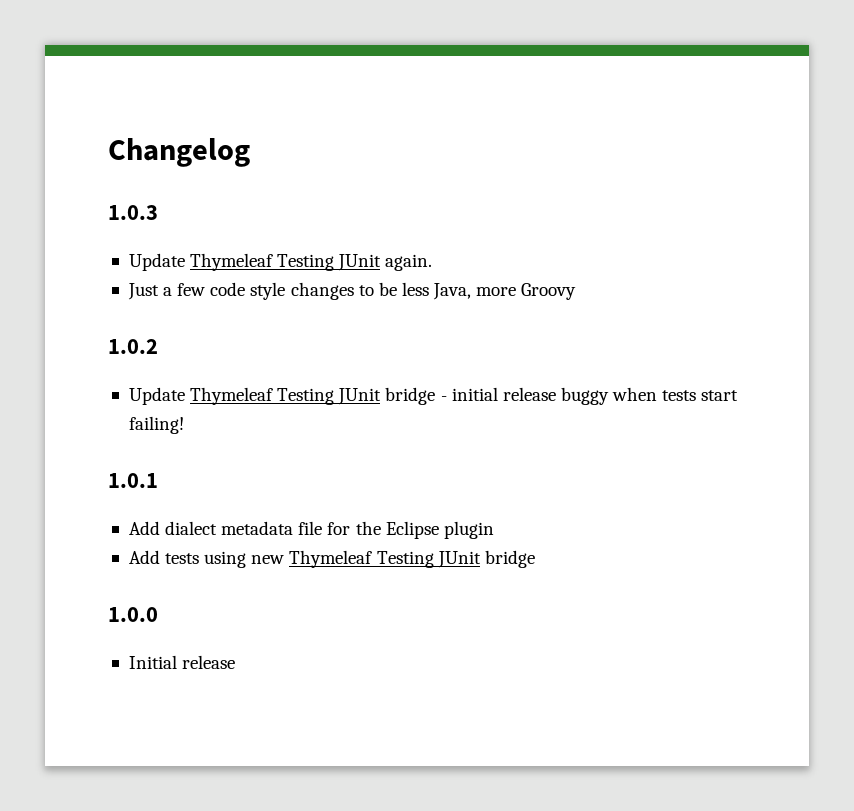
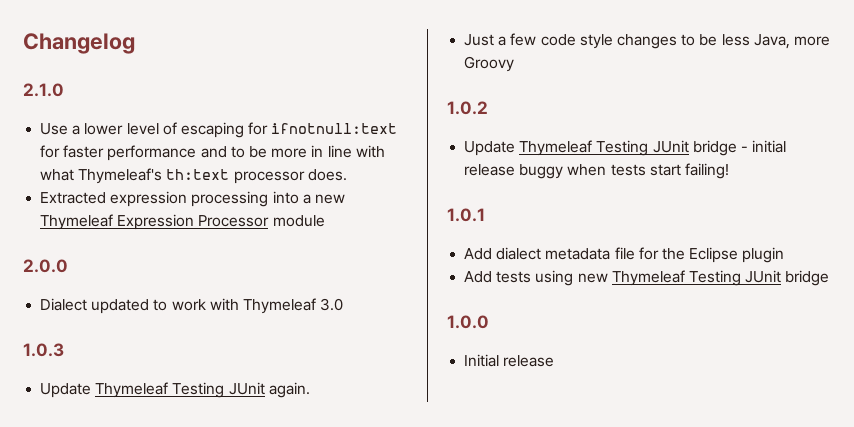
(250, 152) none -> [23,83,64,97] [40,122,398,138] [40,145,385,161] [40,168,347,184] [40,191,345,207] [40,214,325,230] [23,259,68,273] [40,298,344,314] // 2.1.0 // Use a lower level of escaping for ifnotnull:text for faster performance and to be more in line with what Thymeleaf's th:text processor does. // Extracted expression processing into a new Thymeleaf Expression Processor module // 2.0.0 // Dialect updated to work with Thymeleaf 3.0

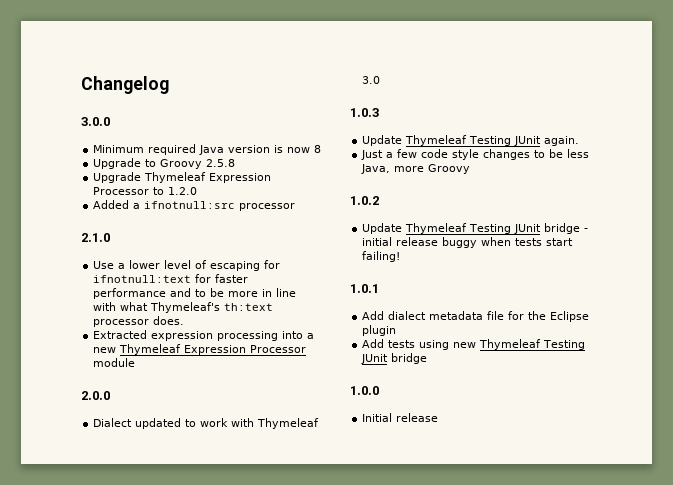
(135, 43) none -> [81,117,110,126] [93,144,322,155] [93,158,236,169] [93,172,272,183] [93,187,198,195] [93,200,296,211] // 3.0.0 // Minimum required Java version is now 8 // Upgrade to Groovy 2.5.8 // Upgrade Thymeleaf Expression Processor to 1.2.0 // Added a ifnotnull:src processor

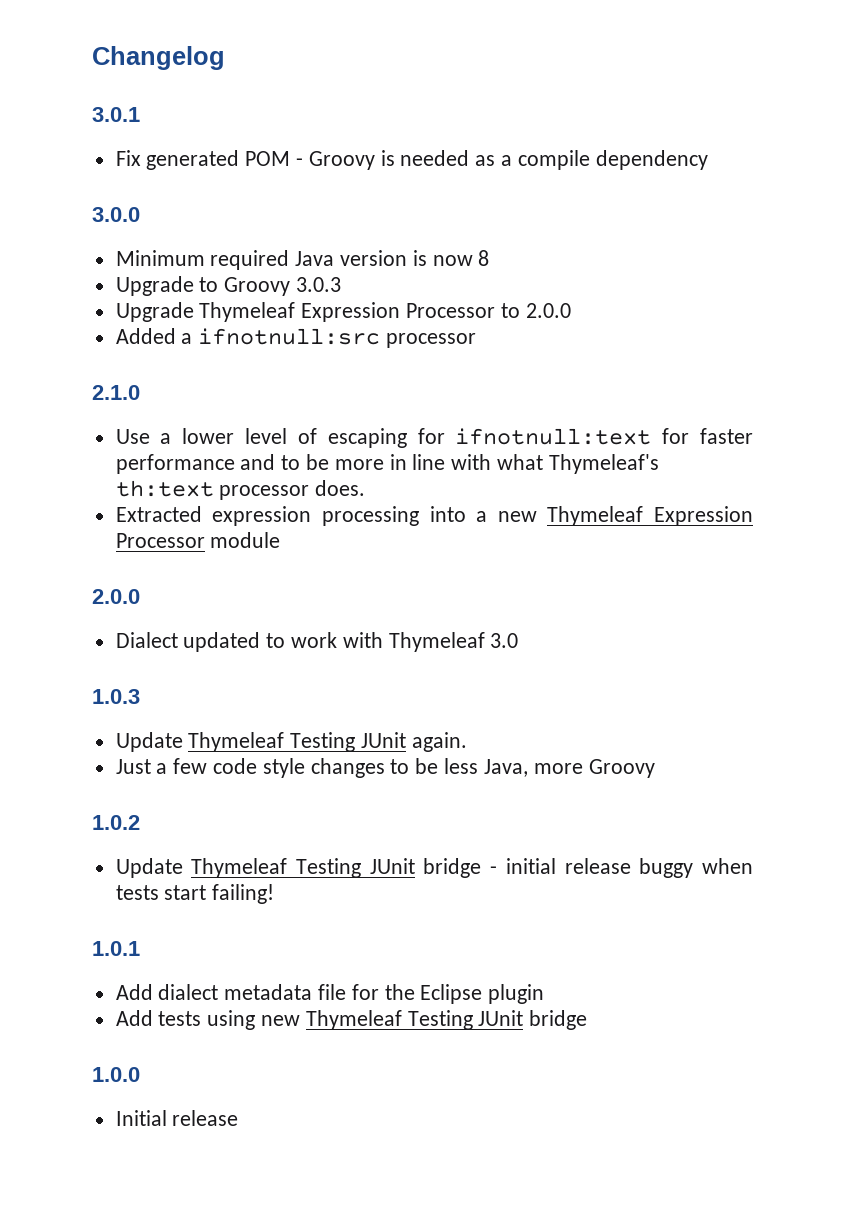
(169, 85) none -> [92,107,140,122] [115,150,708,170] // 3.0.1 // Fix generated POM - Groovy is needed as a compile dependency
[206,159,236,167] 2.5.8 -> [296,277,342,292] 3.0.3
[168,187,198,195] 1.2.0 -> [525,303,571,318] 2.0.0

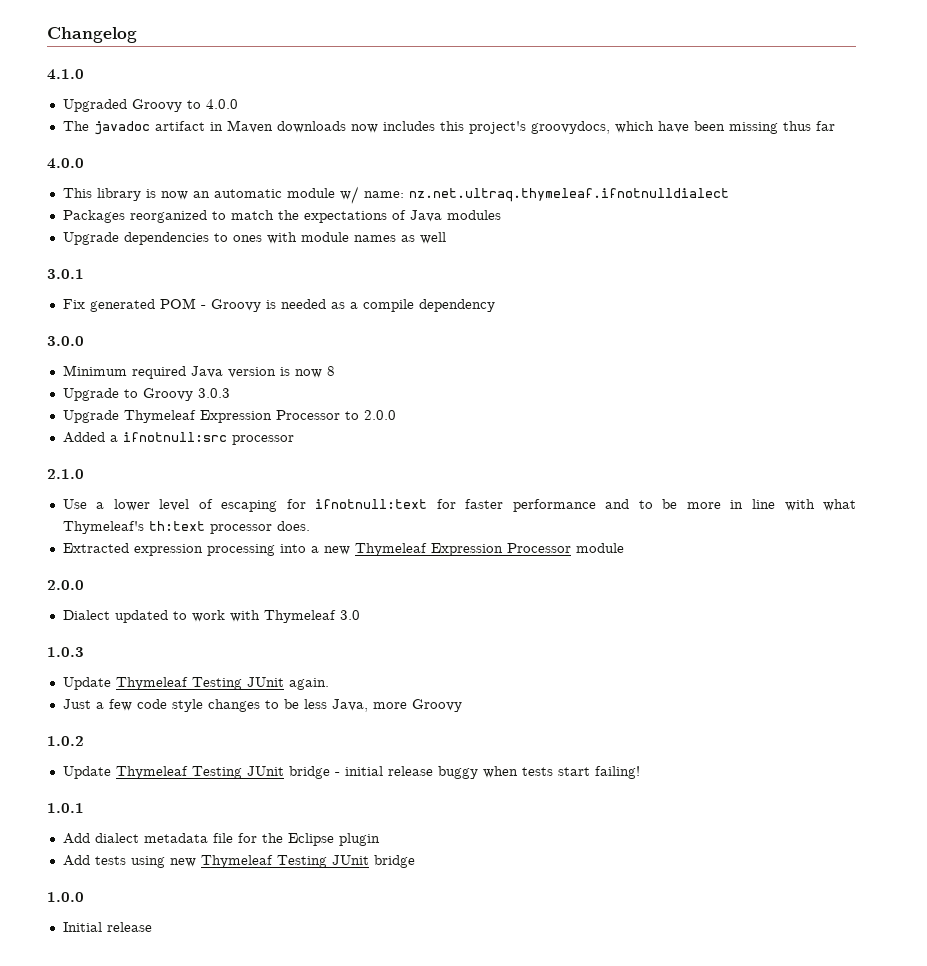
(225, 58) none -> [47,69,84,80] [62,99,238,112] [62,120,835,135] [47,158,84,169] [62,186,729,204] [62,210,501,223] [62,232,446,245] // 4.1.0 // Upgraded Groovy to 4.0.0 // The javadoc artifact in Maven downloads now includes this project's groovydocs, which have been missing thus far // 4.0.0 // This library is now an automatic module w/ name: nz.net.ultraq.thymeleaf.ifnotnulldialect // Packages reorganized to match the expectations of Java modules // Upgrade dependencies to ones with module names as well

